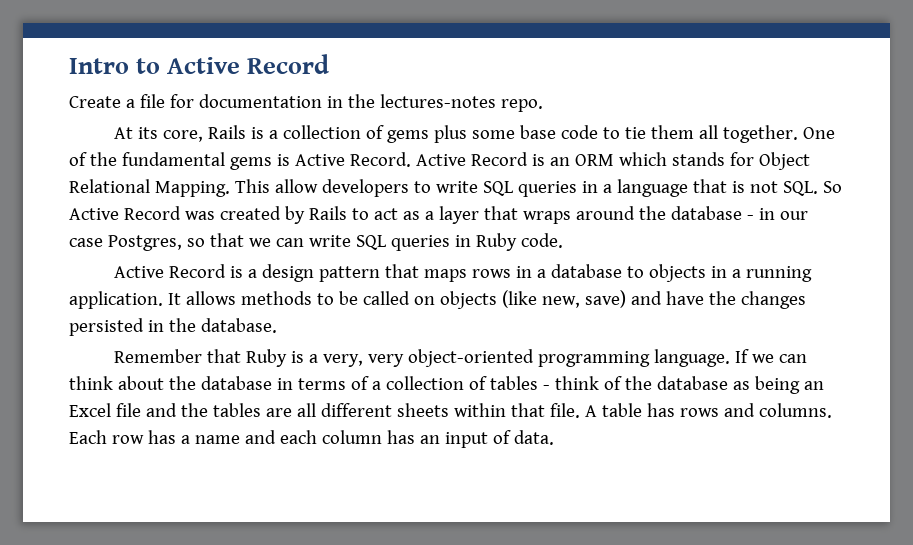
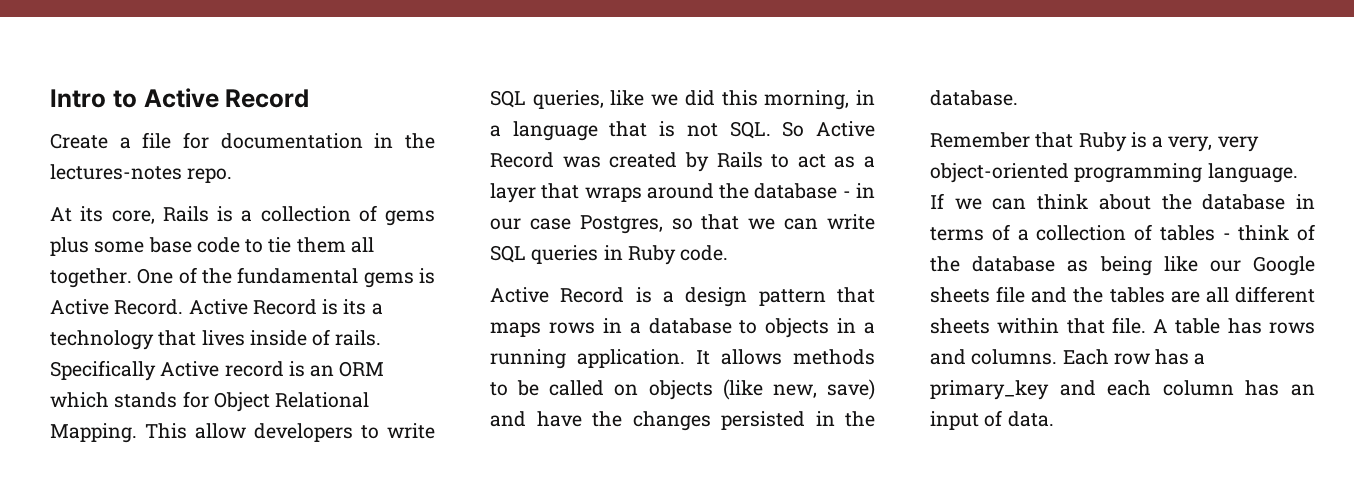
(545, 160) none -> [343,299,383,315] [50,329,382,350] [50,360,305,381] its a technology that lives inside of rails. Specifically Active record is
[517,181,577,197] queries -> [532,90,850,110] queries, like we did this morning,
[803,381,824,390] [69,403,111,417] an Excel -> [1163,256,1315,276] [930,287,990,303] like our Google sheets
[194,435,240,444] name -> [930,380,1049,400] primary_key

